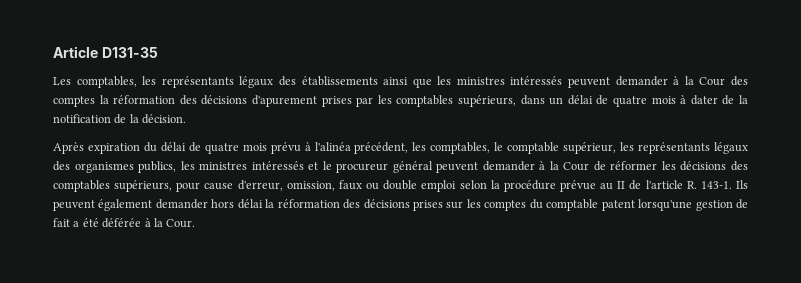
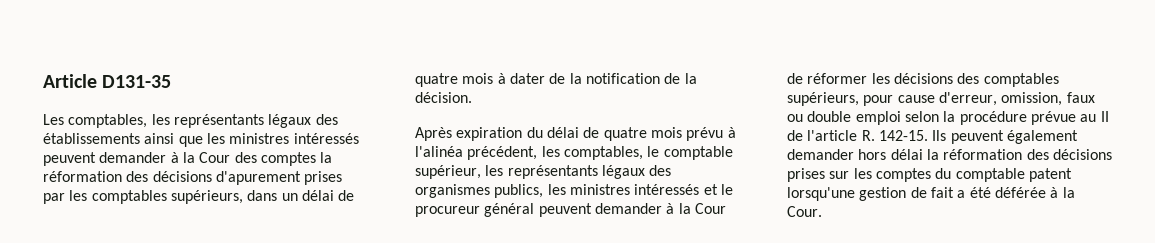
[700,181,732,189] 143-1. -> [878,130,928,141] 142-15.

